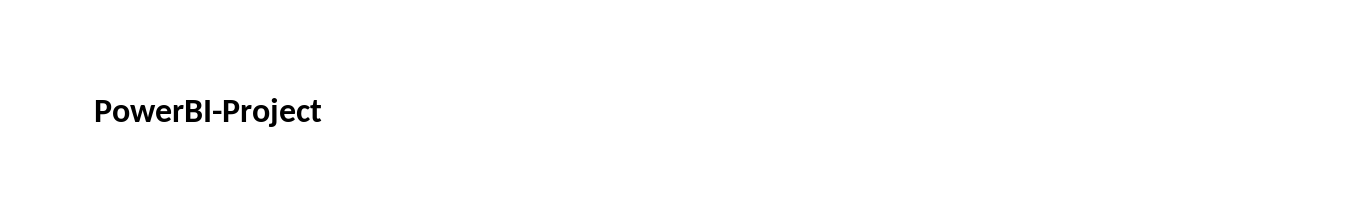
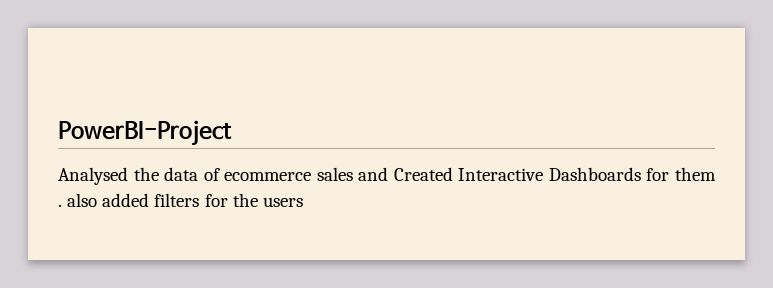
(322, 112) none -> [58,167,716,185] [58,193,303,207] // Analysed the data of ecommerce sales and Created Interactive Dashboards for them . also added filters for the users

